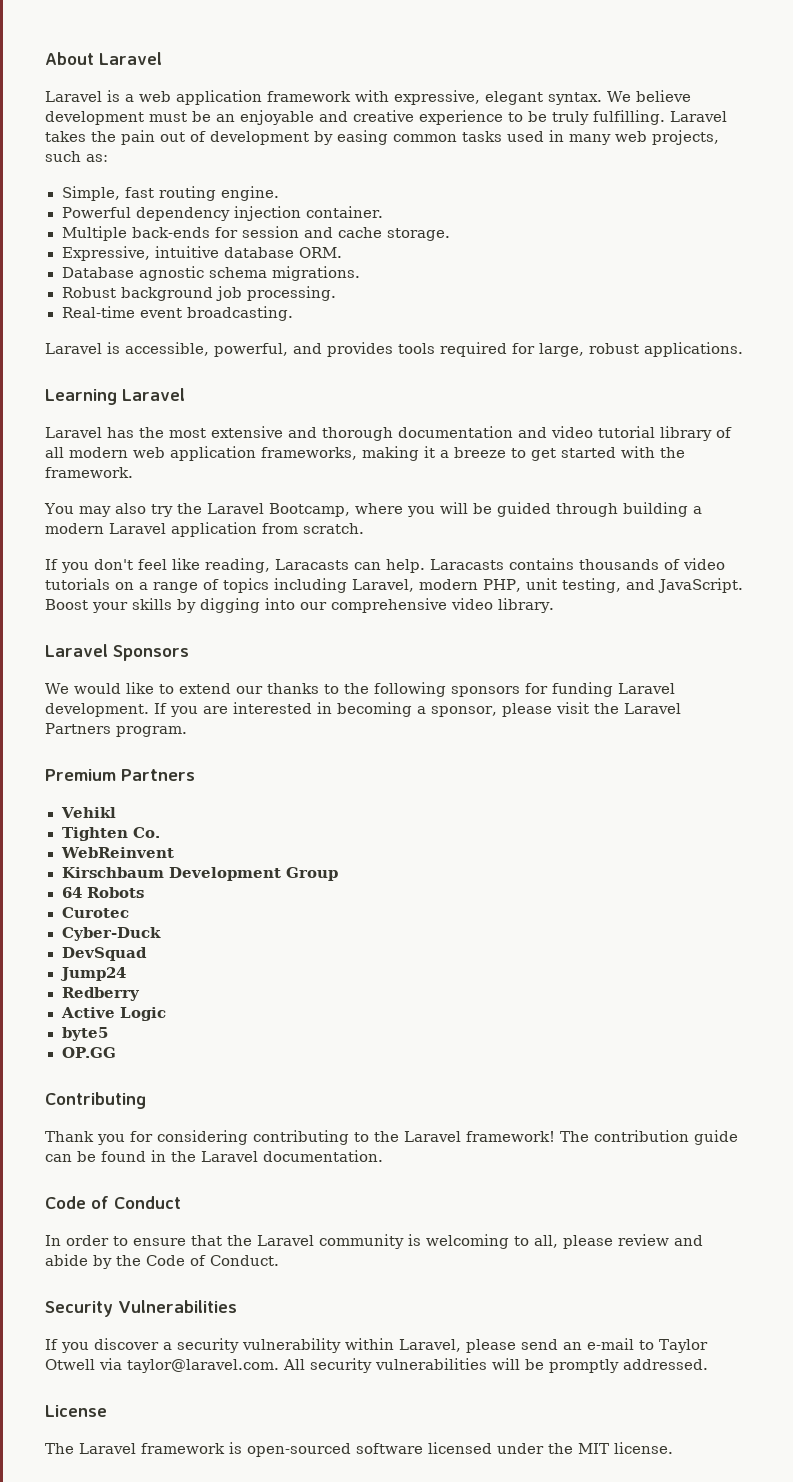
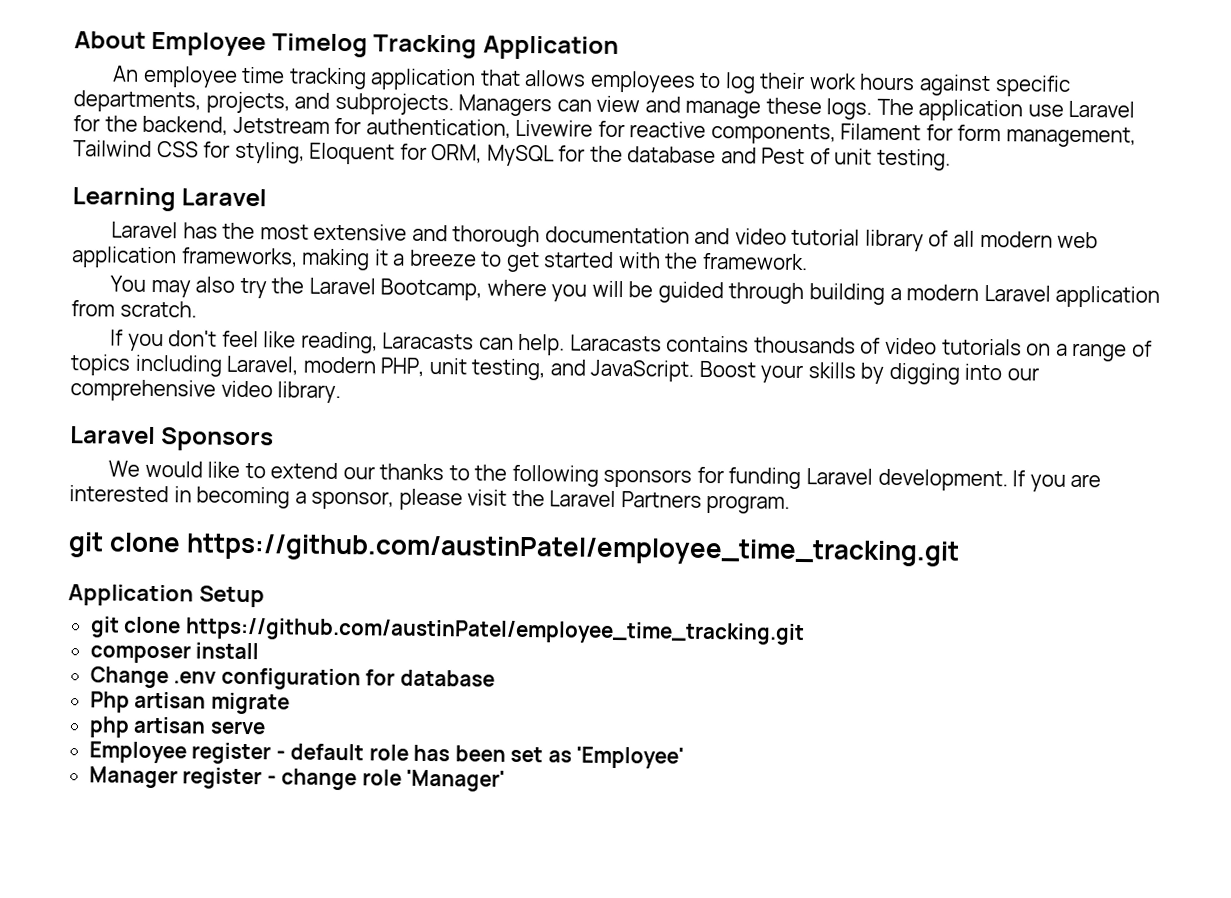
[99,52,162,65] [45,90,691,105] [45,110,727,125] [45,130,719,145] [45,151,108,162] [61,186,279,201] [61,206,384,221] [61,226,450,241] [61,246,342,261] [61,266,360,281] [61,286,336,301] [61,306,293,321] [45,342,743,357] Laravel // Laravel is a web application framework with expressive, elegant syntax. We believe development must be an enjoyable and creative experience to be truly fulfilling. Laravel takes the pain out of development by easing common tasks used in many web projects, such as: // Simple, fast routing engine. // Powerful dependency injection container. // Multiple back-ends for session and cache storage. // Expressive, intuitive database ORM. // Database agnostic schema migrations. // Robust background job processing. // Real-time event broadcasting. // Laravel is accessible, powerful, and provides tools required for large, robust applications. -> [151,31,619,61] [112,65,1071,97] [73,90,1136,122] [73,115,1136,148] [73,140,952,171] Employee Timelog Tracking Application // An employee time tracking application that allows employees to log their work hours against specific departments, projects, and subprojects. Managers can view and manage these logs. The application use Laravel for the backend, Jetstream for authentication, Livewire for reactive components, Filament for form management, Tailwind CSS for styling, Eloquent for ORM, MySQL for the database and Pest of unit testing.
[45,769,195,781] [60,807,117,818] [61,827,160,841] [60,847,175,858] [61,867,338,881] [61,887,144,898] [61,907,129,918] [61,927,161,941] [61,947,147,961] [59,967,126,981] [61,987,140,1001] [60,1007,166,1021] [61,1027,108,1041] [61,1047,117,1058] [45,1092,146,1109] [45,1130,738,1145] [45,1150,383,1162] [45,1196,181,1209] [45,1234,703,1249] [45,1254,279,1269] [45,1300,237,1317] [45,1338,708,1353] [45,1358,708,1373] [45,1405,107,1417] [45,1442,673,1457] Premium Partners // Vehikl // Tighten Co. // WebReinvent // Kirschbaum Development Group // 64 Robots // Curotec // Cyber-Duck // DevSquad // Jump24 // Redberry // Active Logic // byte5 // OP.GG // Contributing // Thank you for considering contributing to the Laravel framework! The contribution guide can be found in the Laravel documentation. // Code of Conduct // In order to ensure that the Laravel community is welcoming to all, please review and abide by the Code of Conduct. // Security Vulnerabilities // If you discover a security vulnerability within Laravel, please send an e-mail to Taylor Otwell via taylor@laravel.com. All security vulnerabilities will be promptly addressed. // License // The Laravel framework is open-sourced software licensed under the MIT license. -> [68,532,961,567] [68,584,265,608] [89,616,805,646] [89,642,260,664] [89,666,495,691] [89,691,290,715] [88,716,266,738] [88,741,685,769] [88,766,506,792] git clone https://github.com/austinPatel/employee_time_tracking.git // Application Setup // git clone https://github.com/austinPatel/employee_time_tracking.git // composer install // Change .env configuration for database // Php artisan migrate // php artisan serve // Employee register - default role has been set as 'Employee' // Manager register - change role 'Manager'

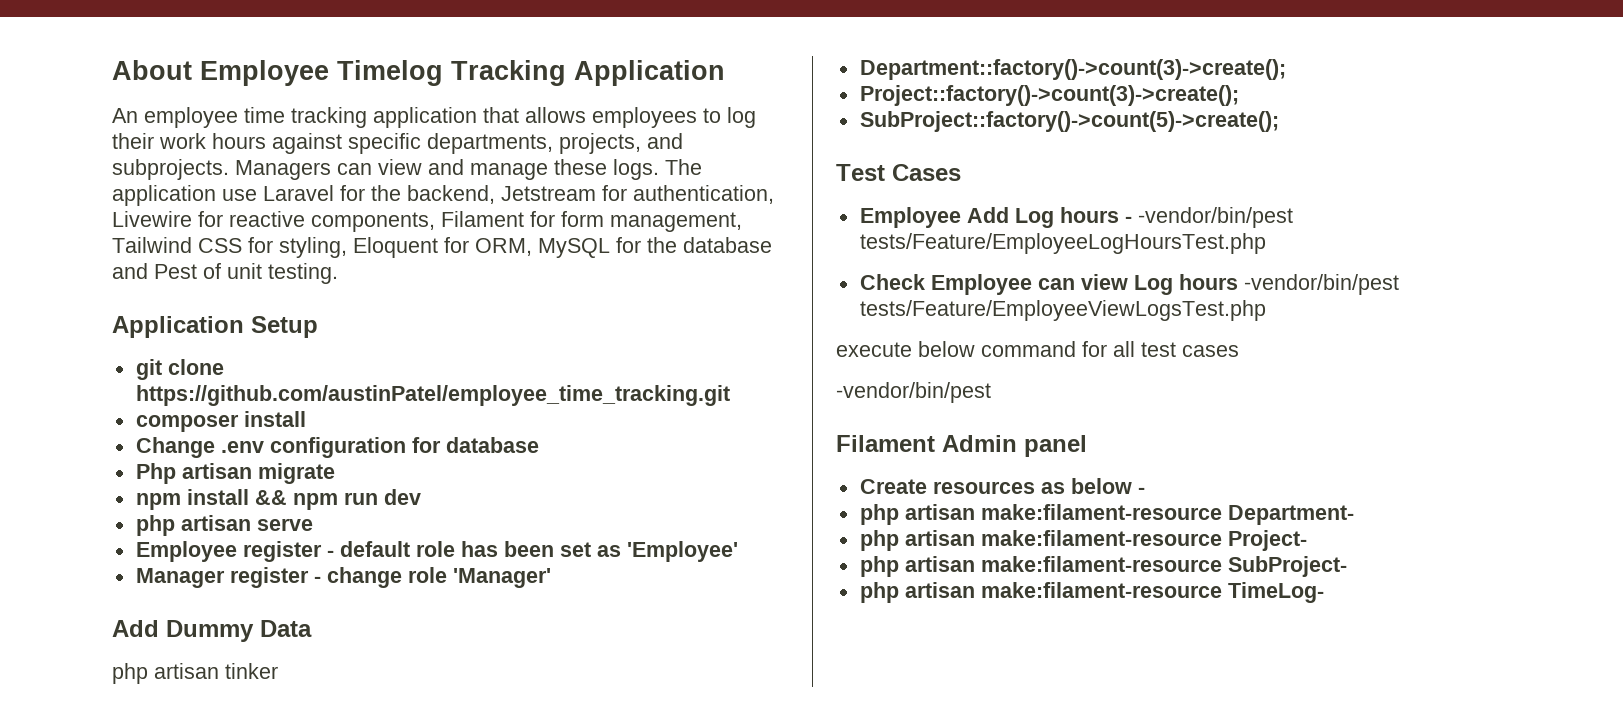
[72,187,268,212] [111,221,1099,252] [71,246,808,273] [110,275,1161,308] [71,300,197,318] [110,329,1153,362] [70,354,1040,385] [70,379,342,404] [70,426,275,452] [108,460,1102,492] [69,485,791,514] [68,532,961,567] // Learning Laravel // Laravel has the most extensive and thorough documentation and video tutorial library of all modern web application frameworks, making it a breeze to get started with the framework. // You may also try the Laravel Bootcamp, where you will be guided through building a modern Laravel application from scratch. // If you don't feel like reading, Laracasts can help. Laracasts contains thousands of video tutorials on a range of topics including Laravel, modern PHP, unit testing, and JavaScript. Boost your skills by digging into our comprehensive video library. // Laravel Sponsors // We would like to extend our thanks to the following sponsors for funding Laravel development. If you are interested in becoming a sponsor, please visit the Laravel Partners program. // git clone https://github.com/austinPatel/employee_time_tracking.git -> (338, 273) none
(290, 703) none -> [135,489,421,510] // npm install && npm run dev
(506, 780) none -> [112,620,312,642] [112,663,278,684] [859,59,1286,80] [859,85,1239,106] [859,111,1279,132] [836,164,961,181] [859,207,1293,228] [859,233,1266,254] [859,274,1399,295] [859,300,1266,321] [836,341,1239,357] [836,382,991,403] [836,435,1087,457] [859,478,1145,494] [859,504,1354,525] [859,530,1307,551] [859,556,1347,577] [859,582,1324,603] // Add Dummy Data // php artisan tinker // Department::factory()->count(3)->create(); // Project::factory()->count(3)->create(); // SubProject::factory()->count(5)->create(); // Test Cases // Employee Add Log hours - -vendor/bin/pest tests/Feature/EmployeeLogHoursTest.php // Check Employee can view Log hours -vendor/bin/pest tests/Feature/EmployeeViewLogsTest.php // execute below command for all test cases // -vendor/bin/pest // Filament Admin panel // Create resources as below - // php artisan make:filament-resource Department- // php artisan make:filament-resource Project- // php artisan make:filament-resource SubProject- // php artisan make:filament-resource TimeLog-

